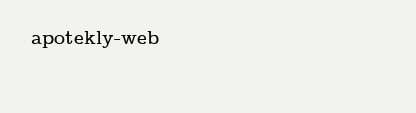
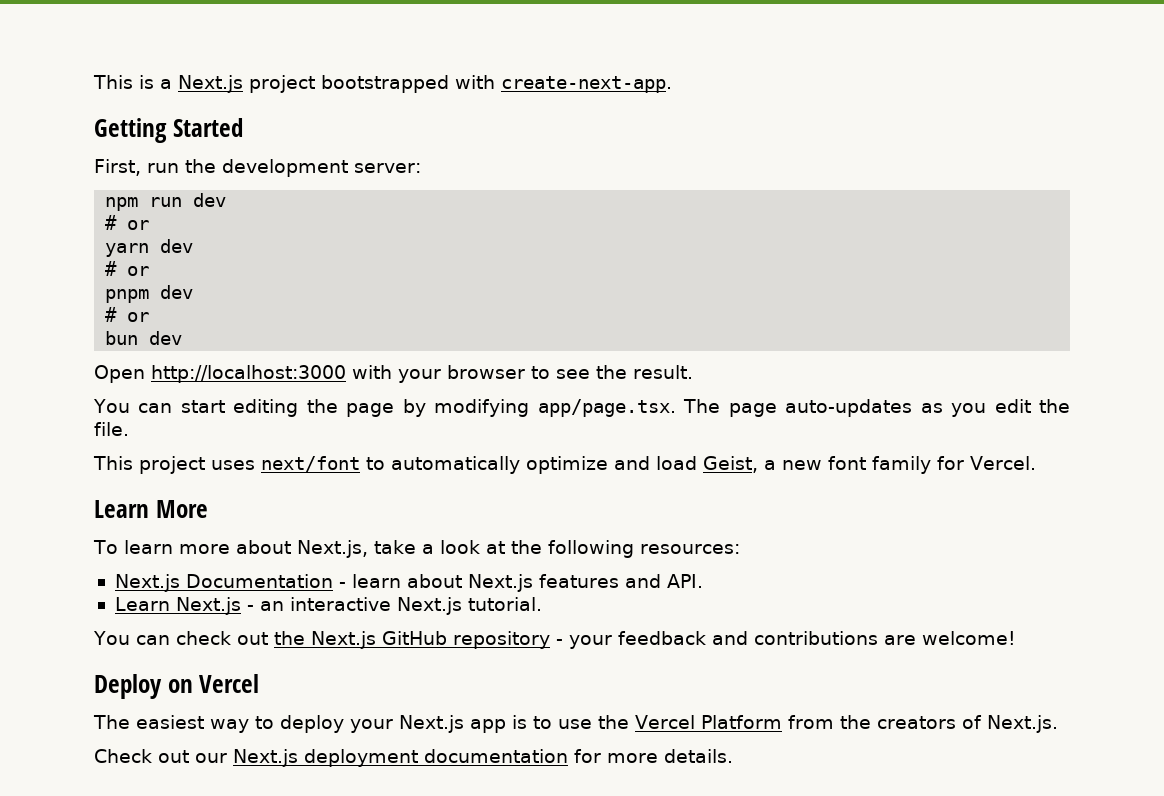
[31,31,159,48] apotekly-web -> [93,75,672,93] [94,118,243,143] [94,159,421,177] [105,193,227,211] [105,215,150,230] [105,239,194,257] [105,261,150,276] [105,285,194,303] [105,307,150,322] [105,331,183,345] [94,365,693,383] [93,399,1070,417] [94,422,129,436] [93,456,1036,474] [94,500,208,518] [93,540,740,558] [114,574,703,592] [114,597,542,615] [93,631,1016,649] [94,674,260,699] [93,715,1058,733] [94,749,733,767] This is a Next.js project bootstrapped with create-next-app. // Getting Started // First, run the development server: // npm run dev // # or // yarn dev // # or // pnpm dev // # or // bun dev // Open http://localhost:3000 with your browser to see the result. // You can start editing the page by modifying app/page.tsx. The page auto-updates as you edit the file. // This project uses next/font to automatically optimize and load Geist, a new font family for Vercel. // Learn More // To learn more about Next.js, take a look at the following resources: // Next.js Documentation - learn about Next.js features and API. // Learn Next.js - an interactive Next.js tutorial. // You can check out the Next.js GitHub repository - your feedback and contributions are welcome! // Deploy on Vercel // The easiest way to deploy your Next.js app is to use the Vercel Platform from the creators of Next.js. // Check out our Next.js deployment documentation for more details.

